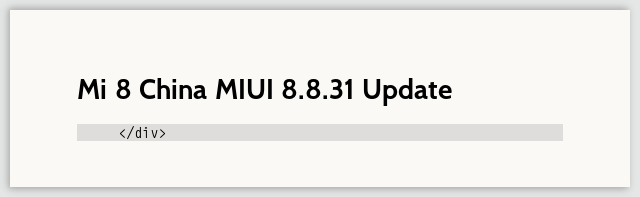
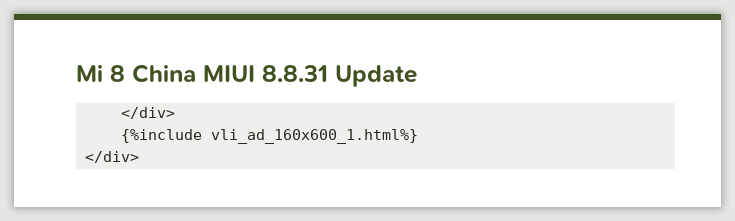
(167, 132) none -> [121,129,419,144] [85,151,140,163] // {%include vli_ad_160x600_1.html%} // </div>

